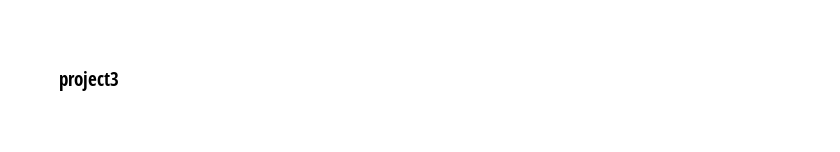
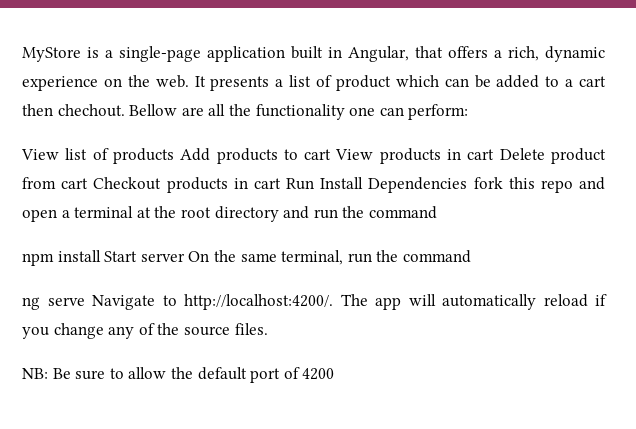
[59,71,119,91] project3 -> [22,46,605,62] [22,75,606,91] [22,104,469,120] [21,148,606,164] [22,177,605,193] [22,206,437,222] [22,250,471,266] [22,294,607,310] [22,323,268,339] [22,367,335,383] MyStore is a single-page application built in Angular, that offers a rich, dynamic experience on the web. It presents a list of product which can be added to a cart then chechout. Bellow are all the functionality one can perform: // View list of products Add products to cart View products in cart Delete product from cart Checkout products in cart Run Install Dependencies fork this repo and open a terminal at the root directory and run the command // npm install Start server On the same terminal, run the command // ng serve Navigate to http://localhost:4200/. The app will automatically reload if you change any of the source files. // NB: Be sure to allow the default port of 4200

